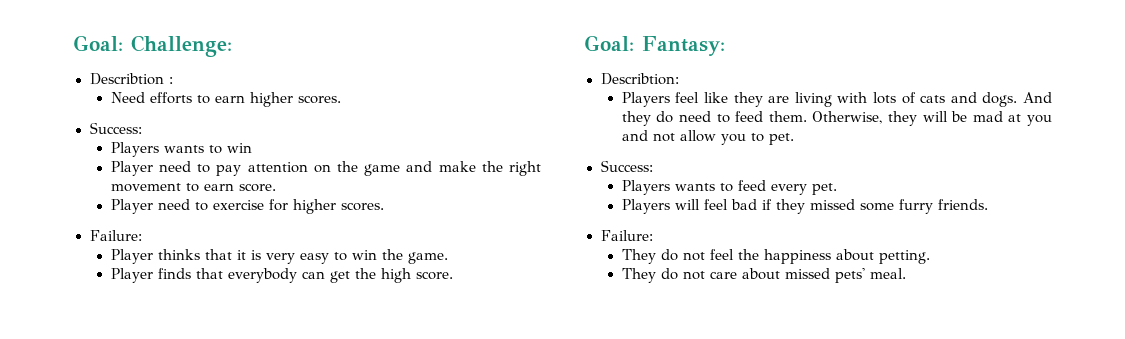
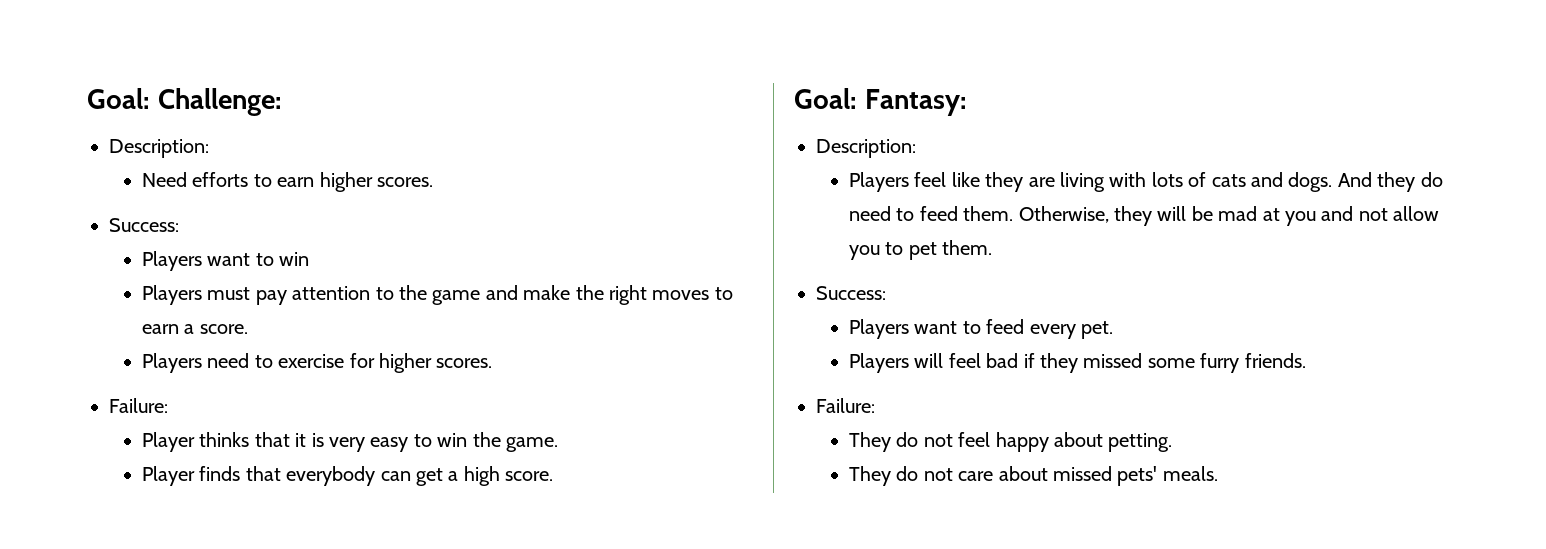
[89,73,173,85] Describtion : -> [109,139,209,158] Description:
[163,145,204,153] wants -> [207,253,251,266] want
[110,161,211,176] Player need to -> [141,285,251,305] Players must
[313,164,331,173] on -> [375,287,394,300] to
[110,183,276,192] [110,199,153,214] movement to earn score. // Player -> [652,287,733,300] [141,324,248,334] [141,353,202,373] moves to earn a score. // Players
[354,268,376,279] the -> [448,471,459,481] a
[600,73,679,85] Describtion: -> [816,139,916,158] Description:
[768,133,794,145] [600,160,653,172] [621,180,715,195] pet. // Success: // Players wants -> [908,240,993,260] [816,286,886,300] [848,319,958,339] pet them. // Success: // Players want
[737,249,831,264] the happiness -> [995,432,1049,452] happy
[869,268,906,279] meal. -> [1162,466,1218,481] meals.

